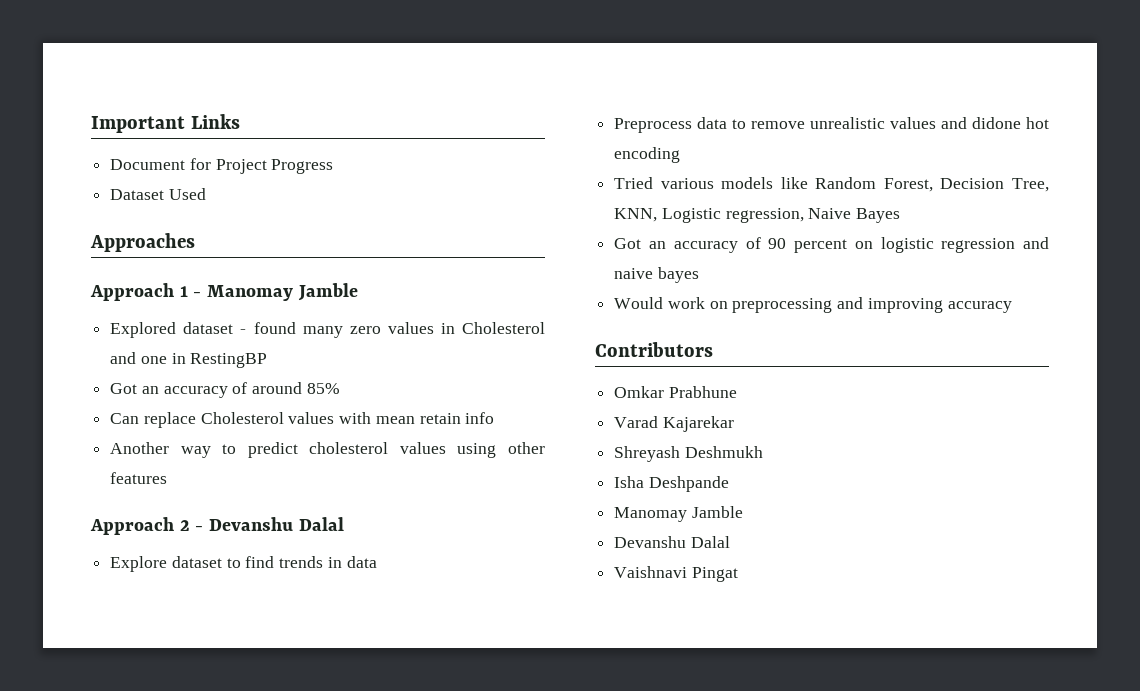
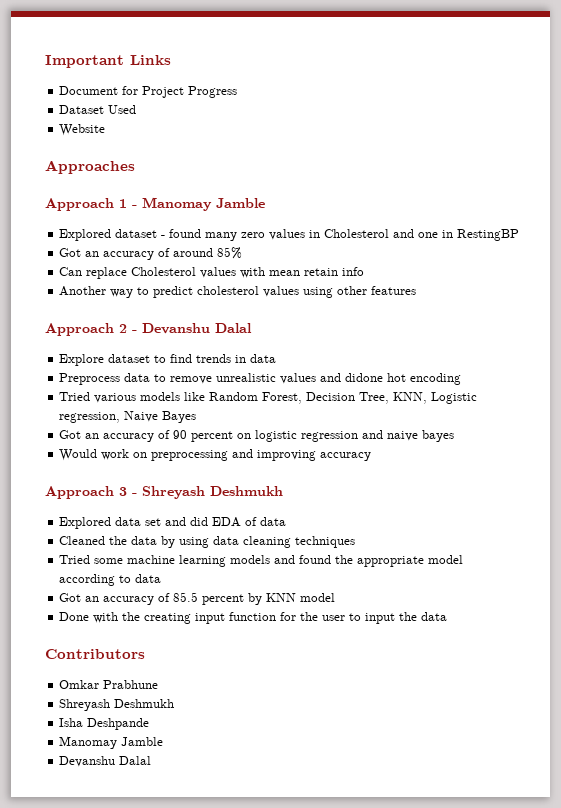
(206, 194) none -> [59,124,106,136] // Website
(1012, 307) none -> [45,486,283,499] [59,517,287,529] [59,536,356,548] [59,555,464,567] [59,574,162,586] [59,592,336,605] [59,612,448,624] // Approach 3 - Shreyash Deshmukh // Explored data set and did EDA of data // Cleaned the data by using data cleaning techniques // Tried some machine learning models and found the appropriate model according to data // Got an accuracy of 85.5 percent by KNN model // Done with the creating input function for the user to input the data
[614,416,734,432] // Varad Kajarekar -> (159, 684) none
[614,566,738,582] // Vaishnavi Pingat -> (152, 760) none

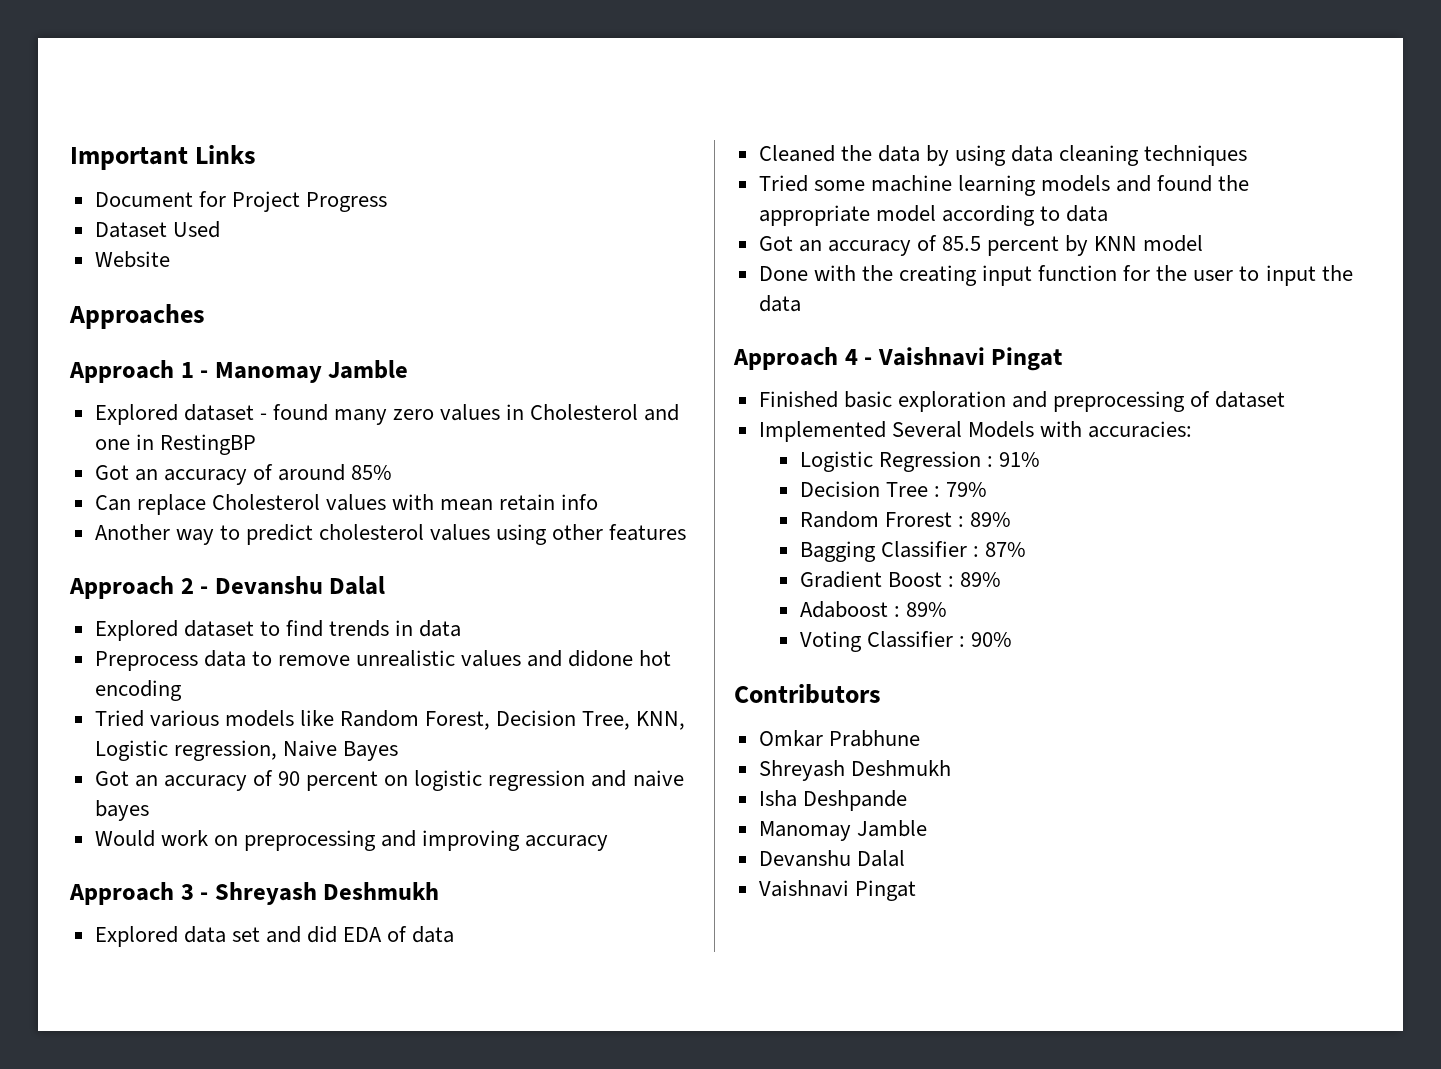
[59,354,105,366] Explore -> [94,620,178,641] Explored
(448, 616) none -> [733,347,1063,371] [758,391,1286,412] [758,421,1193,442] [799,451,1041,472] [799,481,988,497] [799,511,1012,528] [799,541,1027,562] [799,571,1002,588] [799,601,948,618] [799,631,1013,652] // Approach 4 - Vaishnavi Pingat // Finished basic exploration and preprocessing of dataset // Implemented Several Models with accuracies: // Logistic Regression : 91% // Decision Tree : 79% // Random Frorest : 89% // Bagging Classifier : 87% // Gradient Boost : 89% // Adaboost : 89% // Voting Classifier : 90%
(152, 760) none -> [758,880,916,901] // Vaishnavi Pingat

